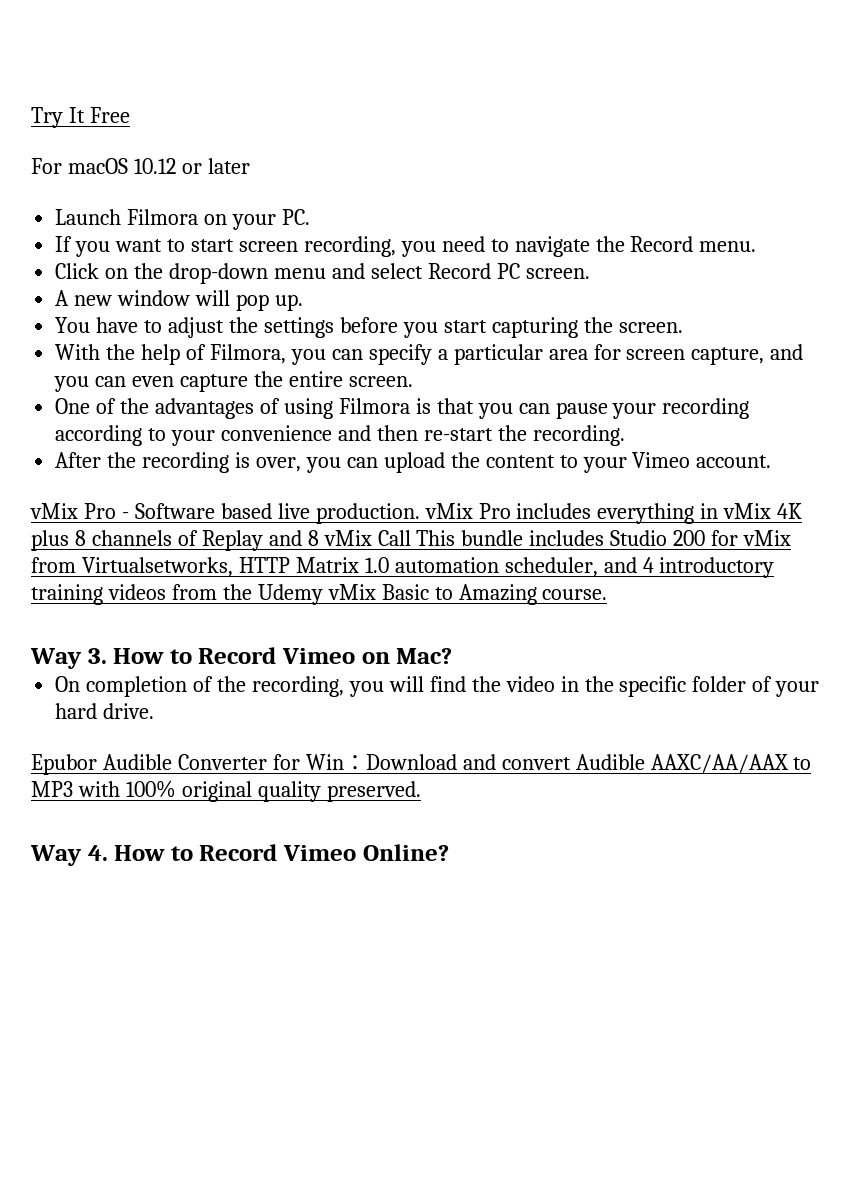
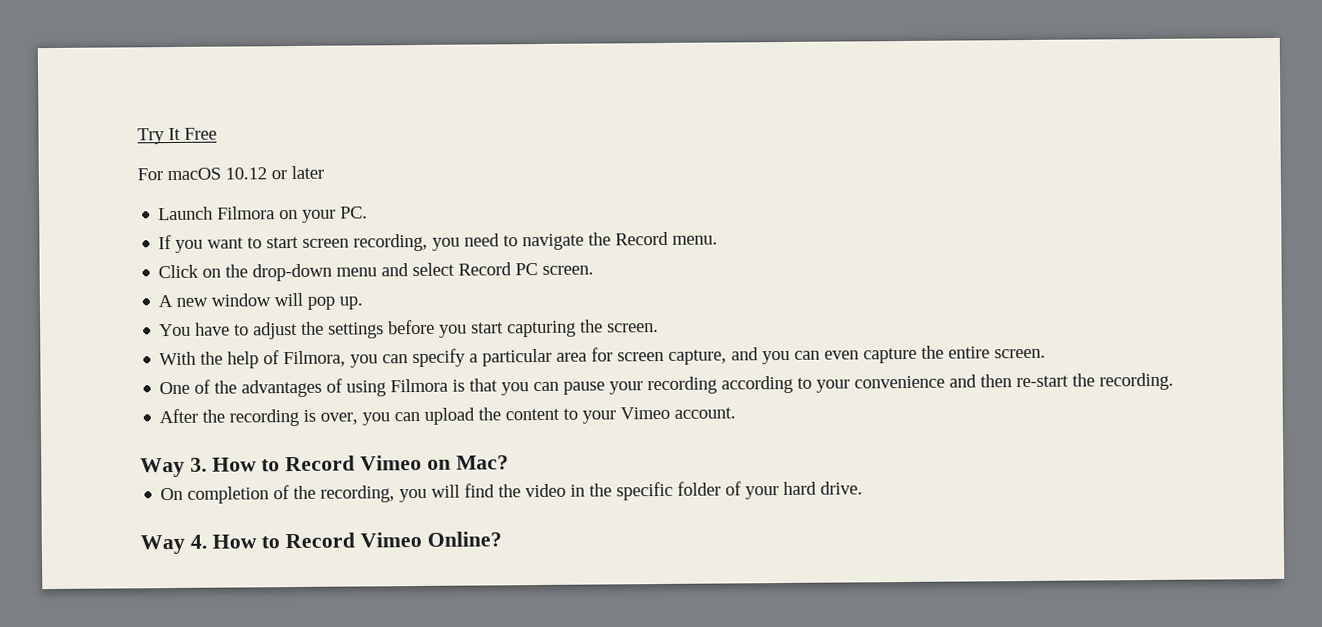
[30,503,803,524] [31,530,792,551] [31,557,775,578] [31,584,608,605] // vMix Pro - Software based live production. vMix Pro includes everything in vMix 4K plus 8 channels of Replay and 8 vMix Call This bundle includes Studio 200 for vMix from Virtualsetworks, HTTP Matrix 1.0 automation scheduler, and 4 introductory training videos from the Udemy vMix Basic to Amazing course. -> (737, 413) none
[31,754,812,775] [31,780,421,802] // Epubor Audible Converter for Win：Download and convert Audible AAXC/AA/AAX to MP3 with 100% original quality preserved. -> (864, 488) none

